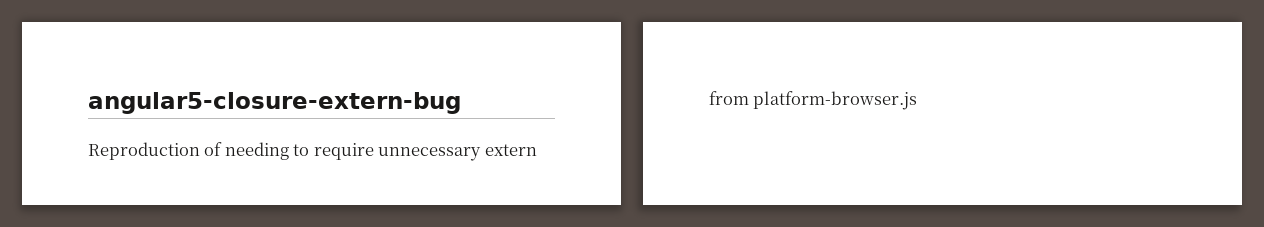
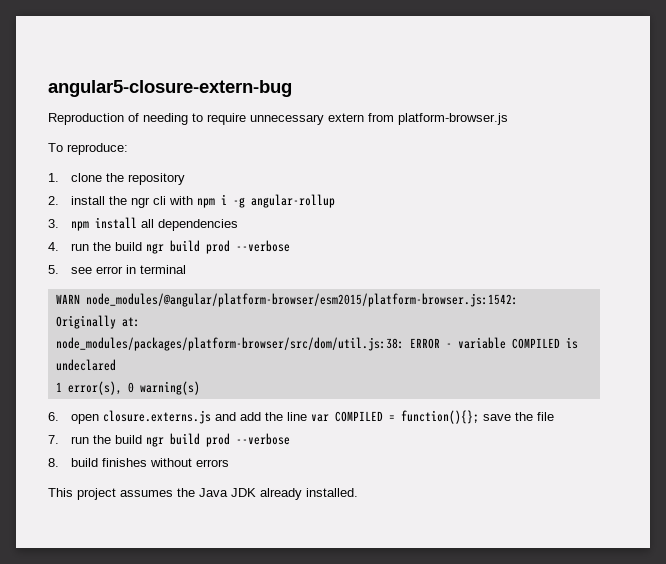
(918, 100) none -> [48,143,128,155] [48,173,186,185] [48,194,336,208] [48,217,239,231] [48,240,291,254] [48,265,187,274] [55,293,518,307] [55,315,140,329] [55,337,578,351] [55,359,116,371] [55,381,200,395] [48,410,555,424] [48,433,291,447] [48,458,230,467] [48,488,358,500] // To reproduce: // 1. clone the repository // 2. install the ngr cli with npm i -g angular-rollup // 3. npm install all dependencies // 4. run the build ngr build prod --verbose // 5. see error in terminal // WARN node_modules/@angular/platform-browser/esm2015/platform-browser.js:1542: // Originally at: // node_modules/packages/platform-browser/src/dom/util.js:38: ERROR - variable COMPILED is undeclared // 1 error(s), 0 warning(s) // 6. open closure.externs.js and add the line var COMPILED = function(){}; save the file // 7. run the build ngr build prod --verbose // 8. build finishes without errors // This project assumes the Java JDK already installed.

